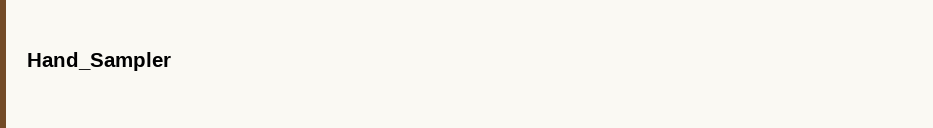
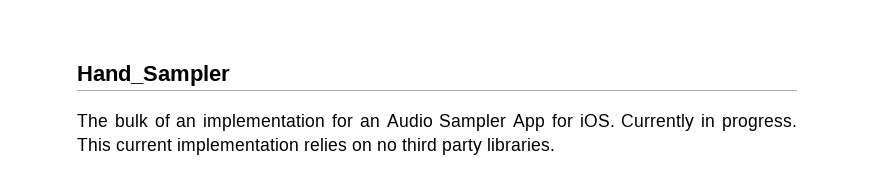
(171, 61) none -> [77,114,798,131] [77,138,555,155] // The bulk of an implementation for an Audio Sampler App for iOS. Currently in progress. This current implementation relies on no third party libraries.

